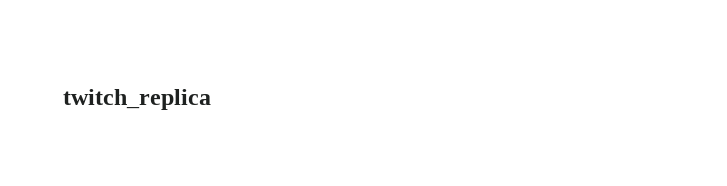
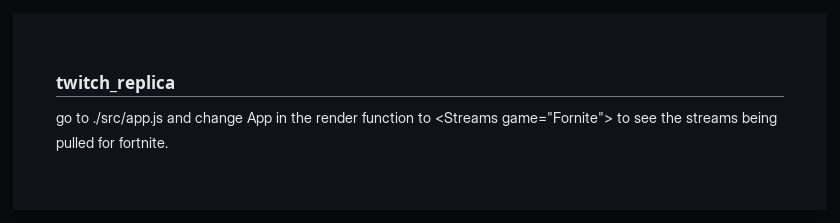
(211, 99) none -> [56,112,777,126] [56,137,168,151] // go to ./src/app.js and change App in the render function to <Streams game="Fornite"> to see the streams being pulled for fortnite.

